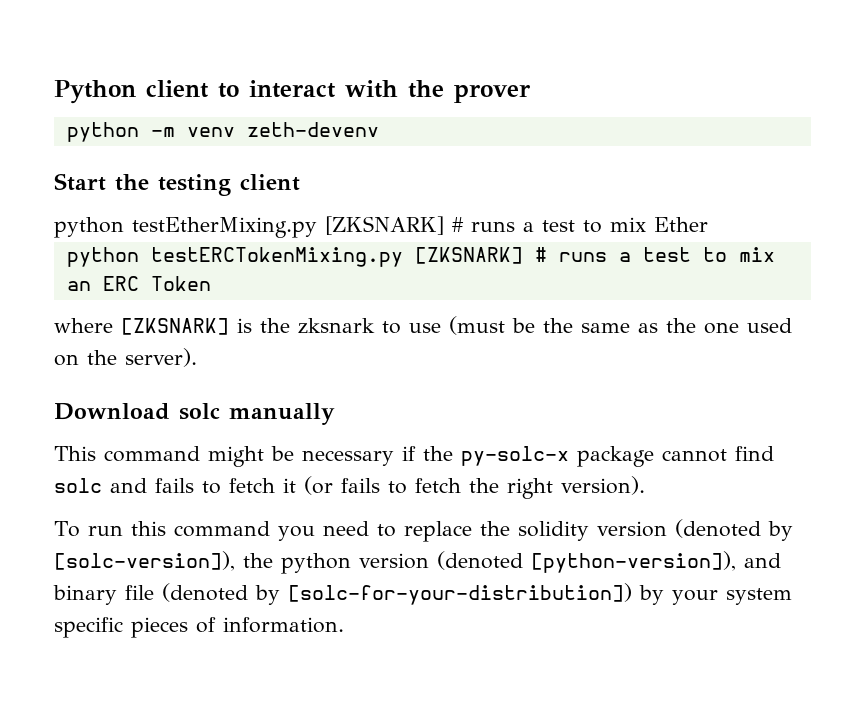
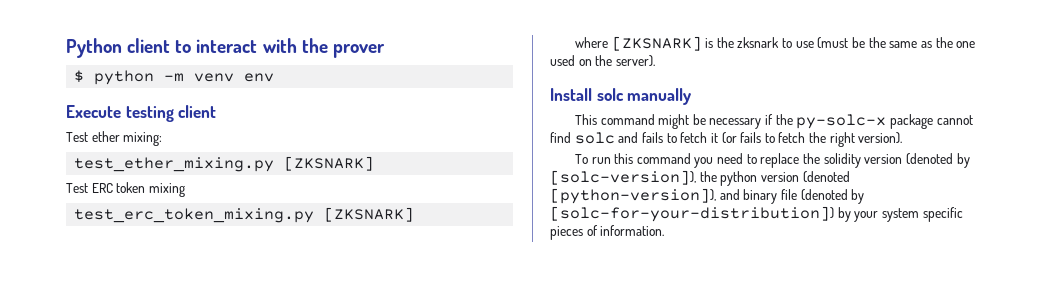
(531, 93) none -> [74,70,85,83] $
[246,122,379,137] [54,173,149,191] zeth-devenv // Start the -> [244,73,275,82] [66,105,121,118] env // Execute
[54,216,708,238] [66,247,775,267] [66,276,211,291] python testEtherMixing.py [ZKSNARK] # runs a test to mix Ether // python testERCTokenMixing.py [ZKSNARK] # runs a test to mix an ERC Token -> [66,131,163,146] [74,156,375,172] [66,182,185,197] [74,207,415,223] Test ether mixing: // test_ether_mixing.py [ZKSNARK] // Test ERC token mixing // test_erc_token_mixing.py [ZKSNARK]
[54,403,170,420] Download -> [550,88,592,101] Install

